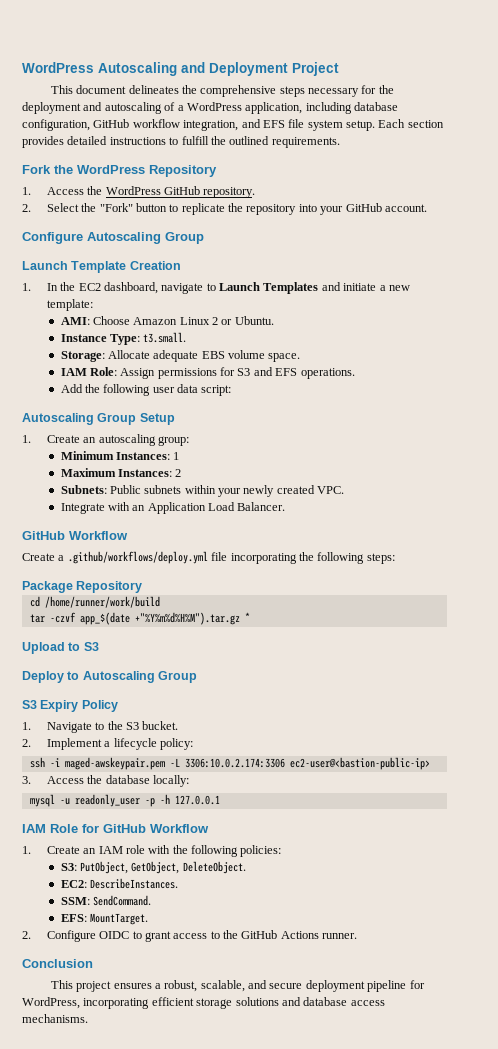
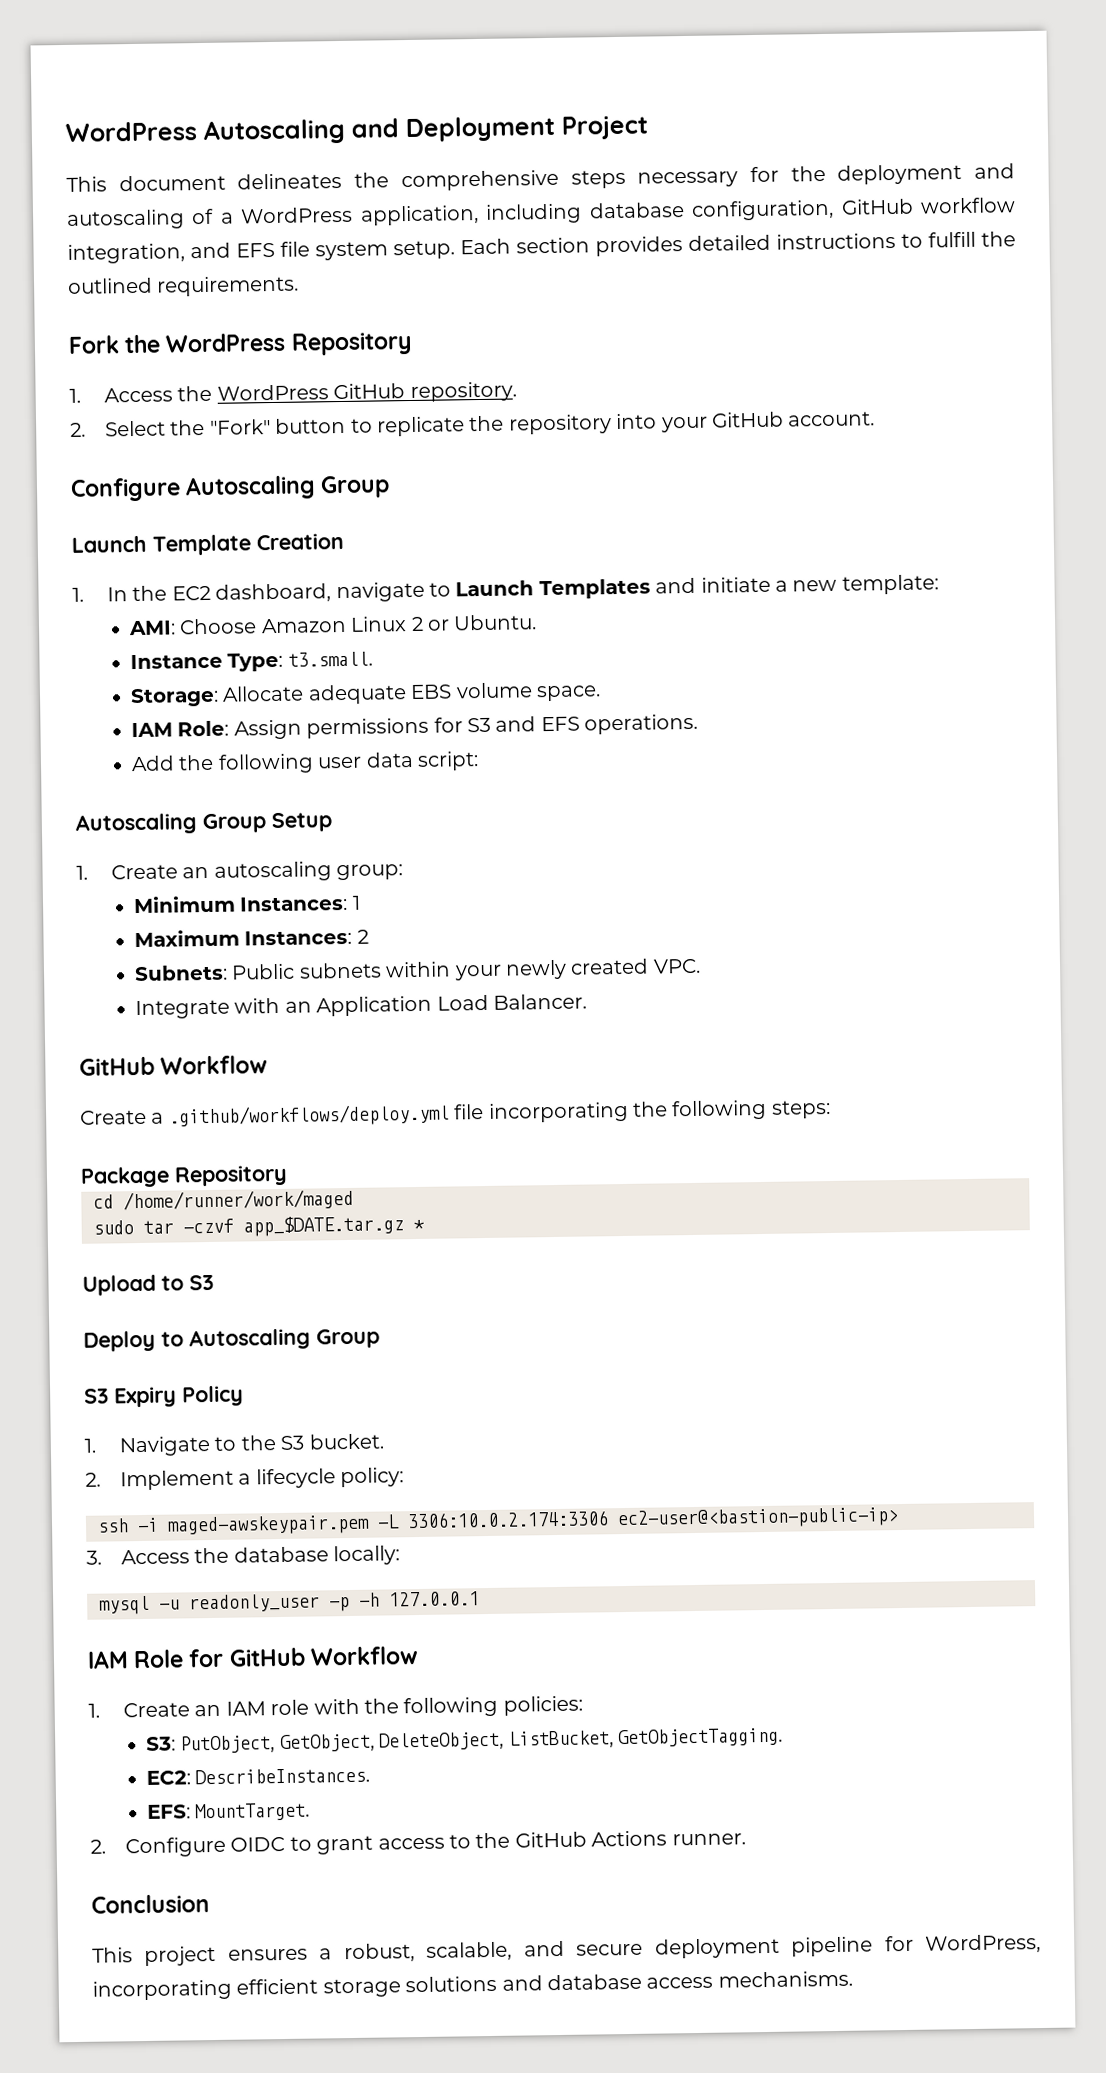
[44,596,160,608] [29,612,240,625] /home/runner/work/build // tar -czvf app_$(date +"%Y%m%d%H%M").tar.gz -> [123,1188,354,1212] [93,1215,404,1237] /home/runner/work/maged // sudo tar -czvf app_$DATE.tar.gz
[182,861,246,874] DeleteObject. -> [379,1727,783,1751] DeleteObject, ListBucket, GetObjectTagging.
[60,895,151,906] // SSM: SendCommand. -> (371, 1776) none

